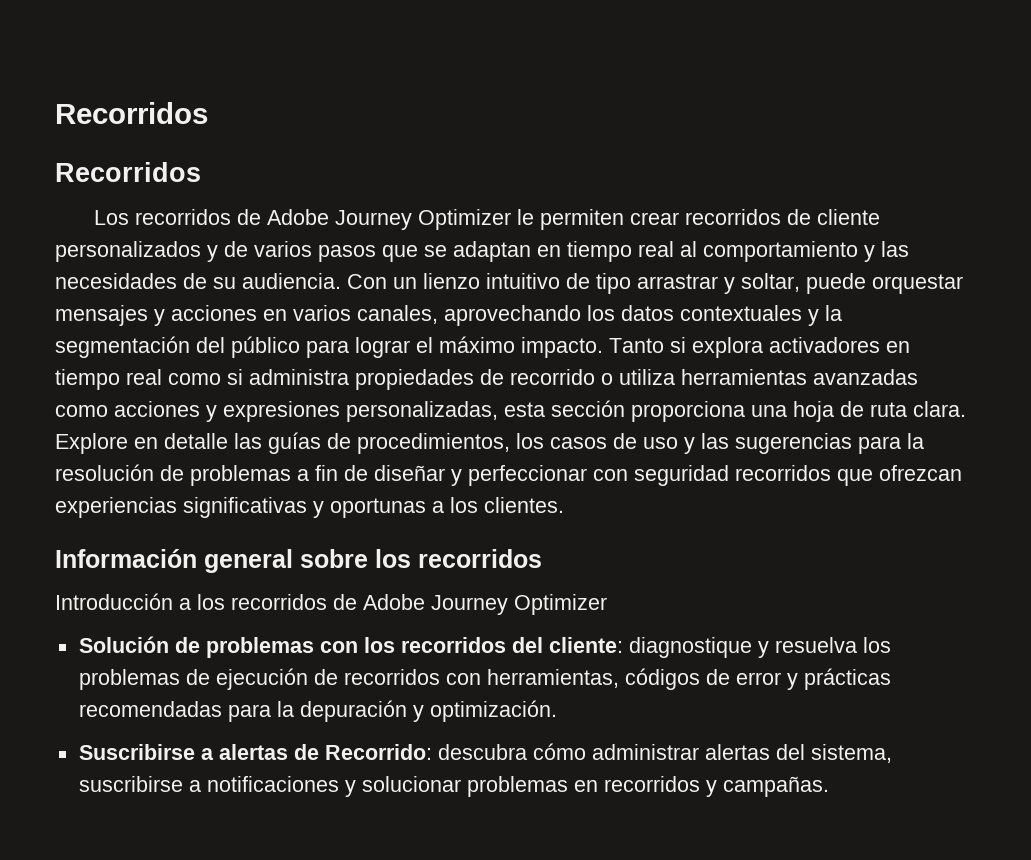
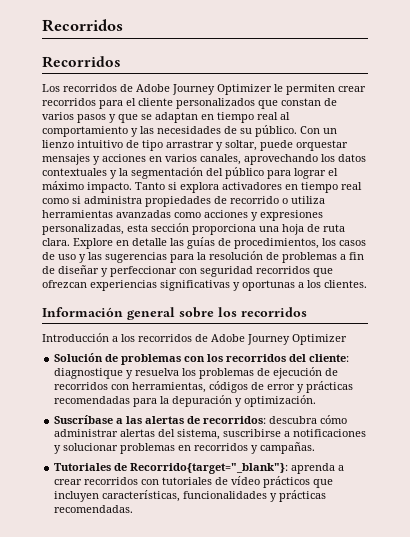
[786,209,880,225] [55,241,218,262] de cliente personalizados y -> [99,98,321,109] para el cliente personalizados que constan
(376, 253) none -> [109,114,116,123] y
[242,273,341,289] audiencia. -> [255,125,297,137] público.
[78,744,214,760] Suscribirse a -> [54,415,143,424] Suscríbase a las
[324,744,432,760] Recorrido: -> [203,416,267,424] recorridos:
(829, 786) none -> [54,463,345,474] [54,476,334,488] [54,490,327,502] [54,505,134,513] // Tutoriales de Recorrido{target="_blank"}: aprenda a crear recorridos con tutoriales de vídeo prácticos que incluyen características, funcionalidades y prácticas recomendadas.

